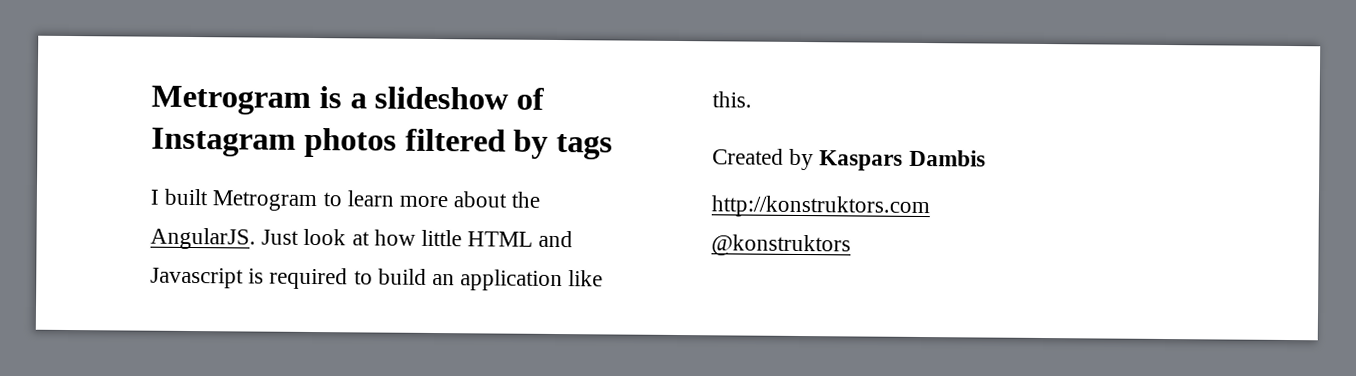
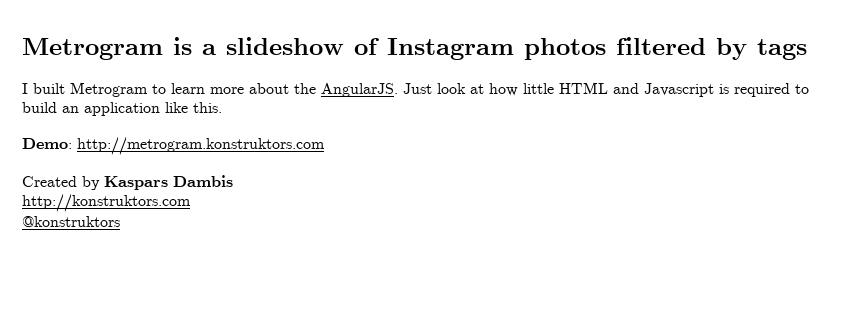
(752, 99) none -> [22,137,325,155] // Demo: http://metrogram.konstruktors.com

